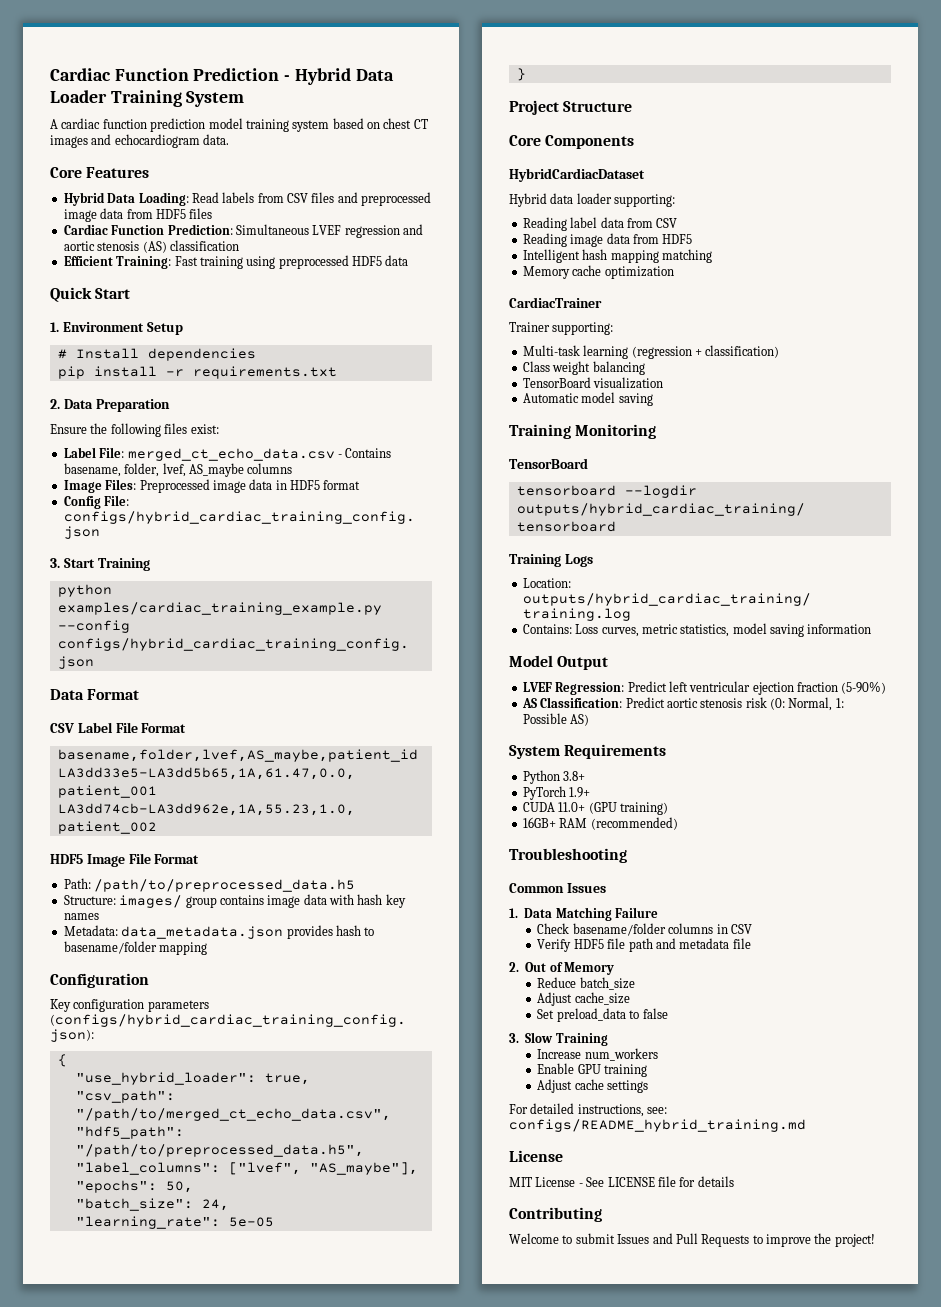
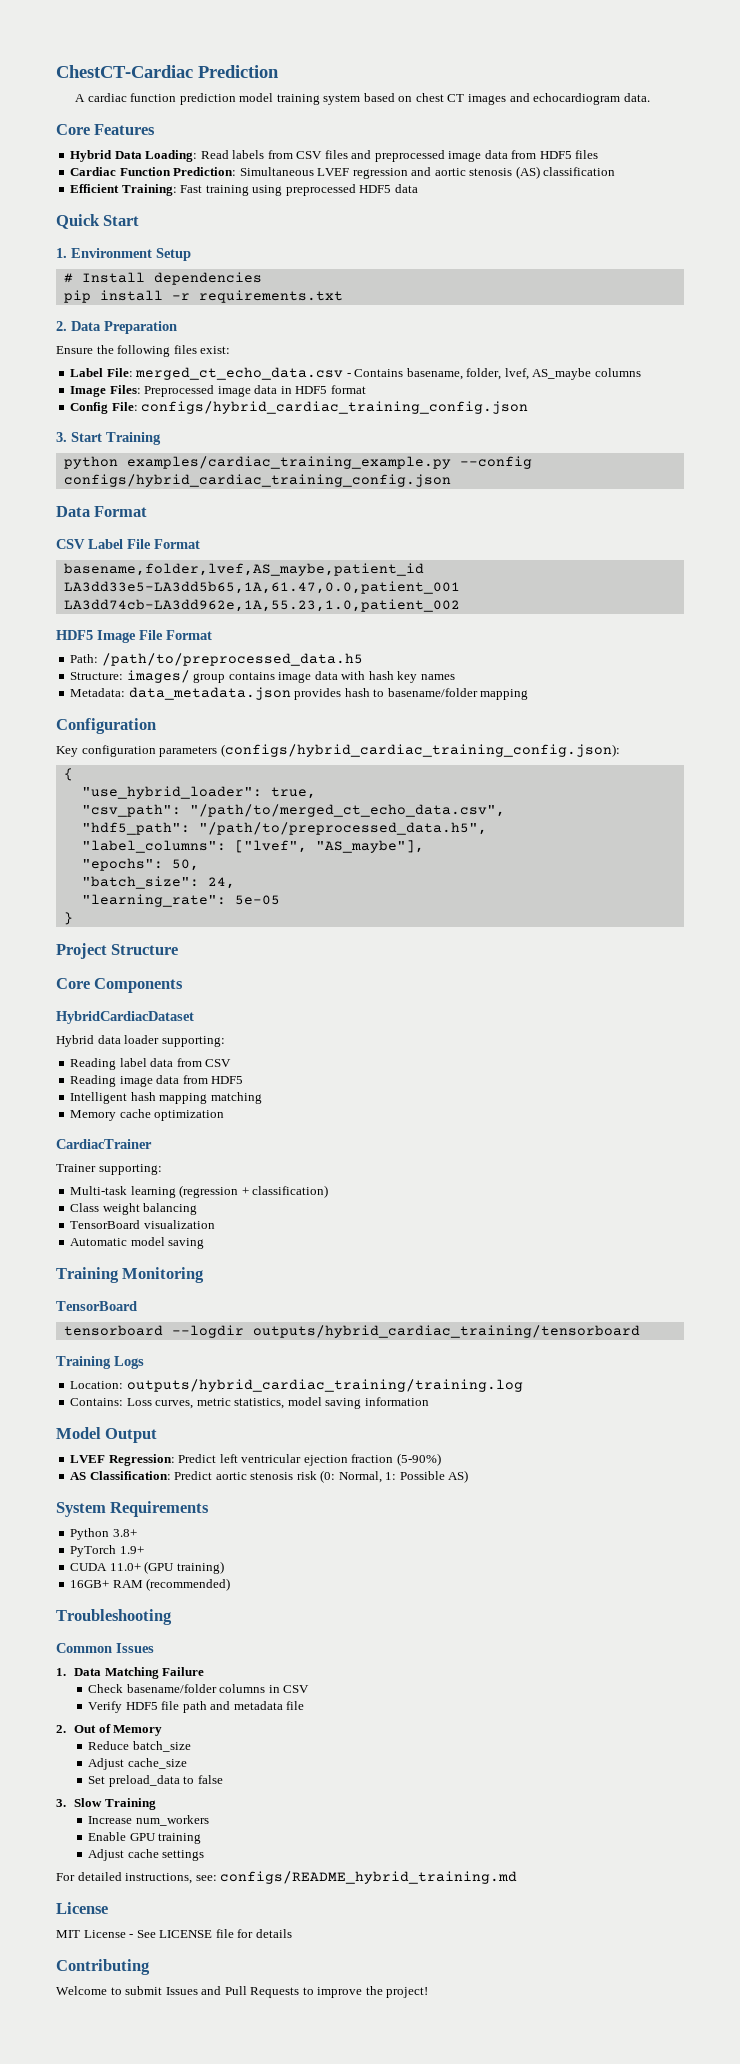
[50,68,189,81] Cardiac Function -> [56,65,193,78] ChestCT-Cardiac
[284,68,394,85] [50,90,245,107] - Hybrid Data Loader Training System -> (279, 71) none

